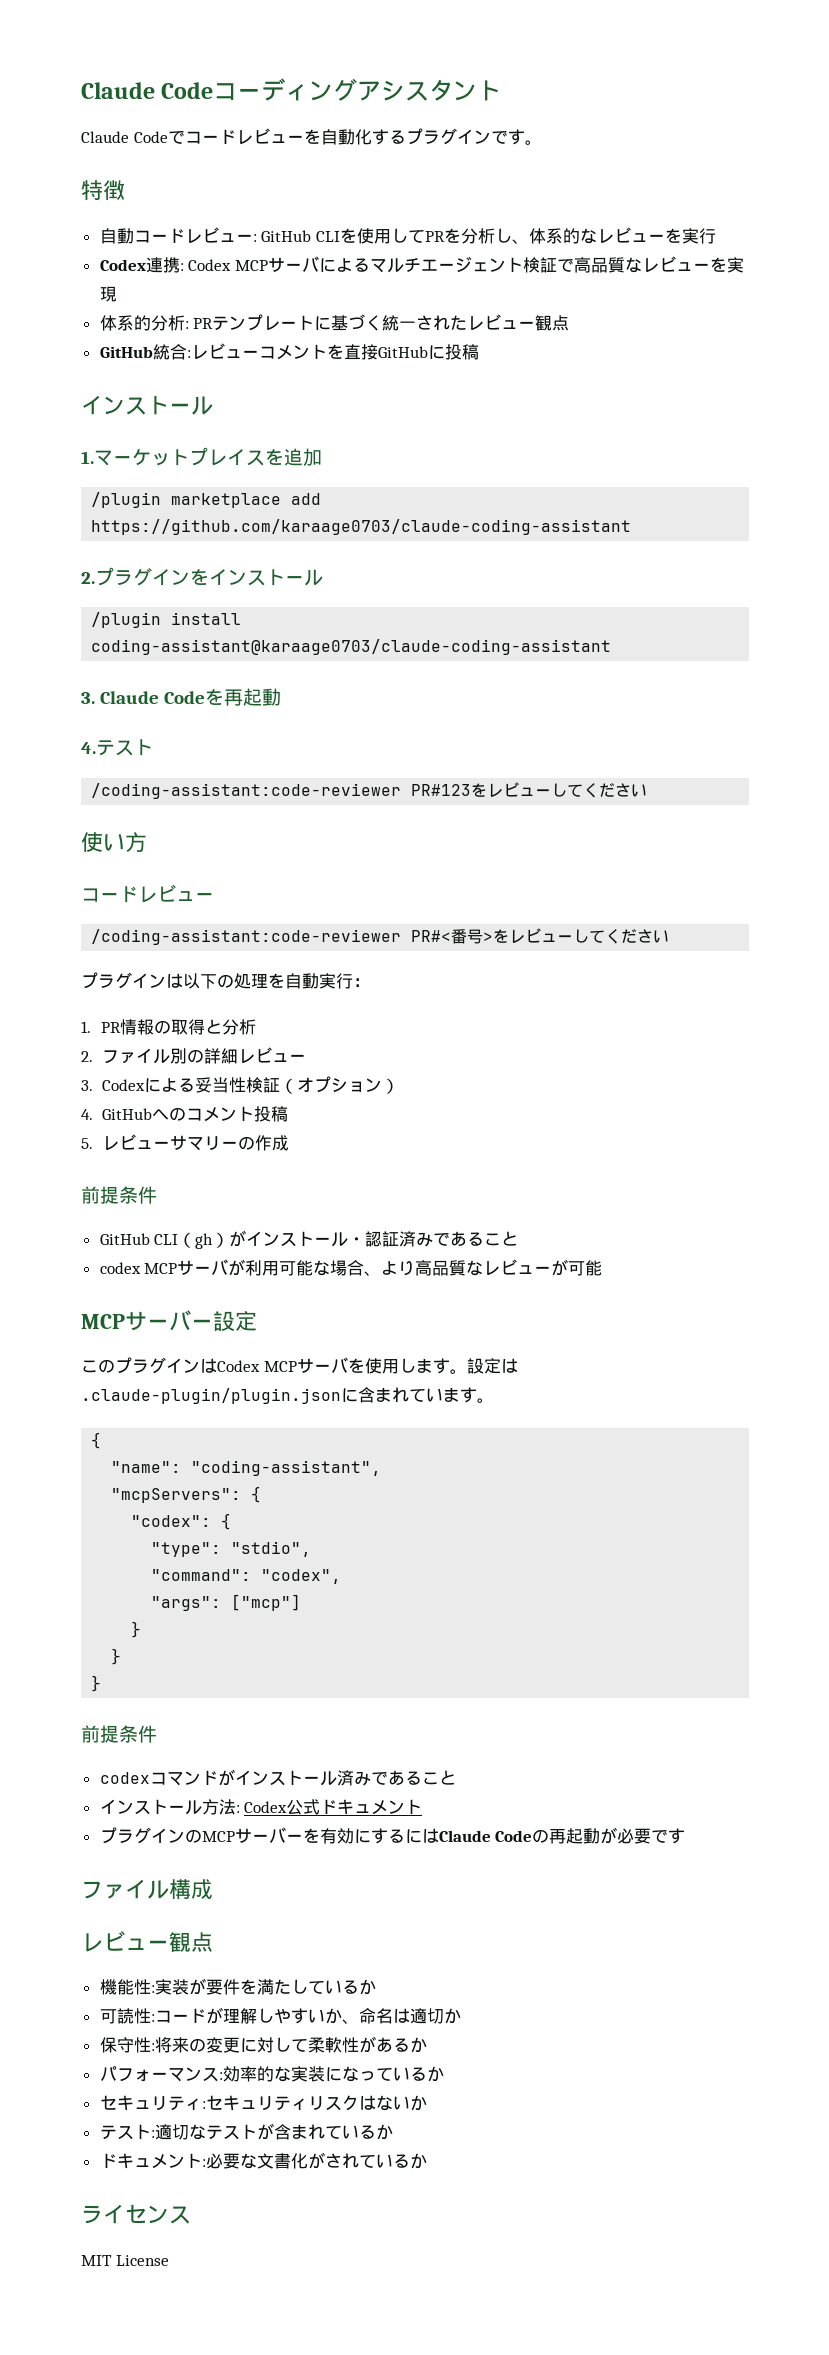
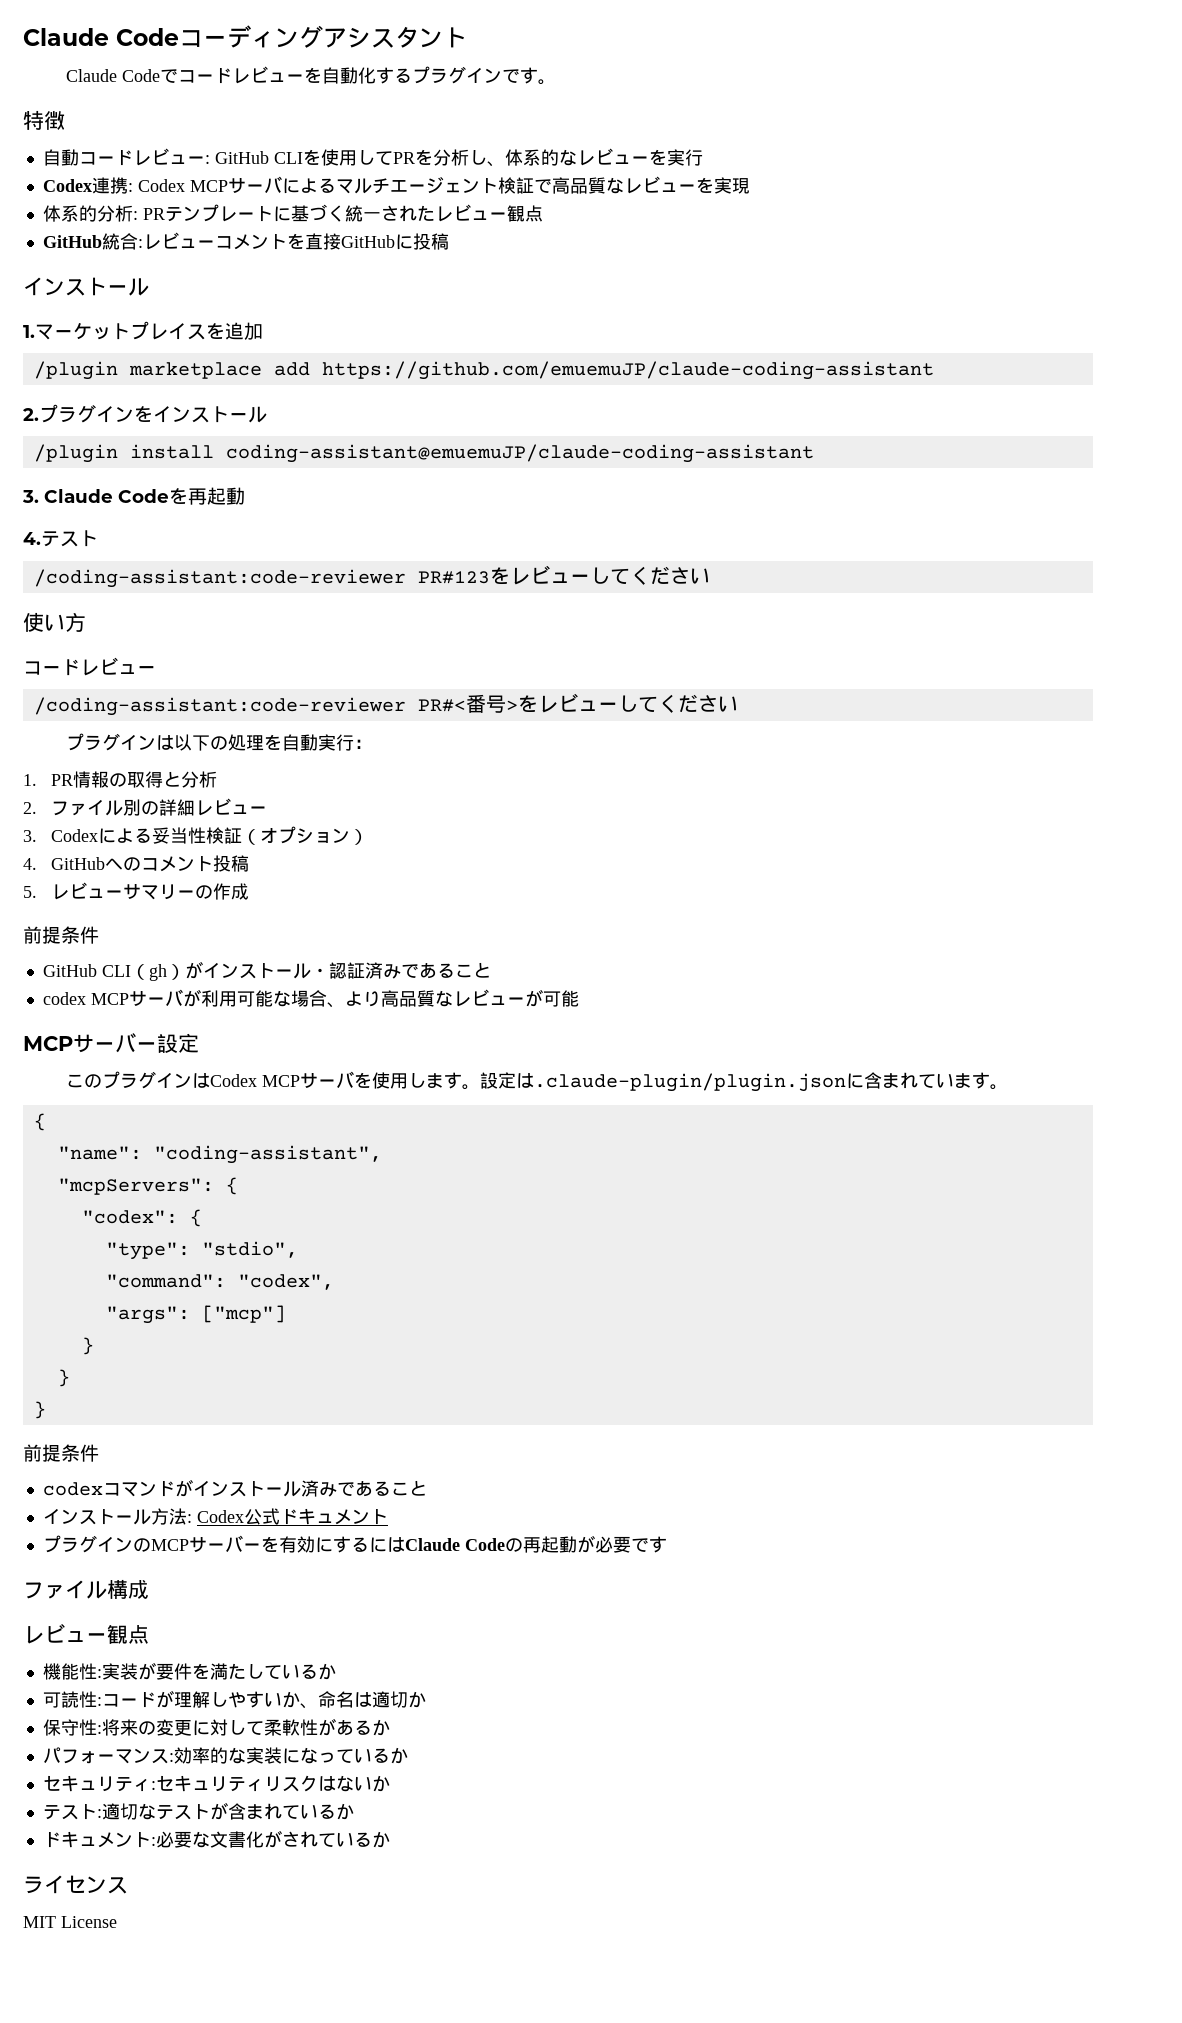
[91,519,632,535] https://github.com/karaage0703/claude-coding-assistant -> [321,361,934,380] https://github.com/emuemuJP/claude-coding-assistant
[91,639,612,655] coding-assistant@karaage0703/claude-coding-assistant -> [225,444,814,463] coding-assistant@emuemuJP/claude-coding-assistant

